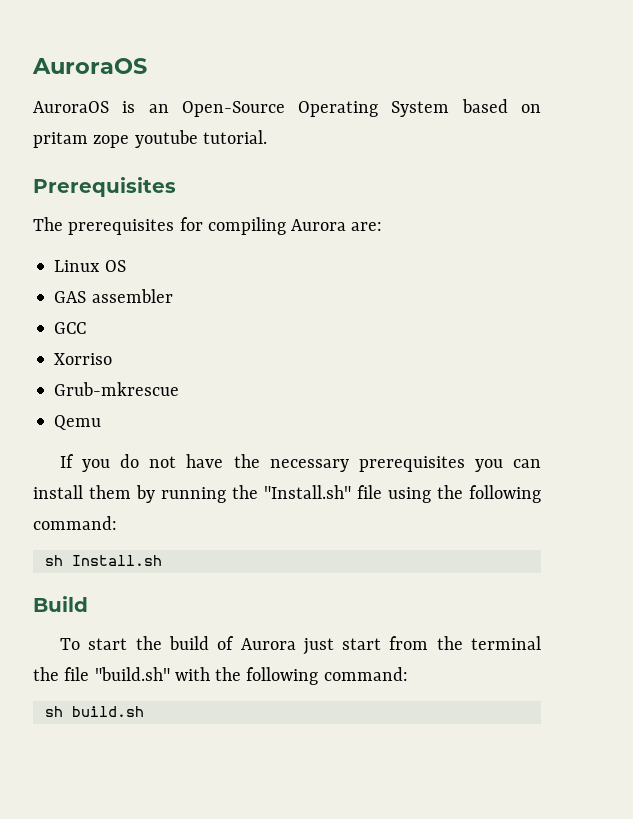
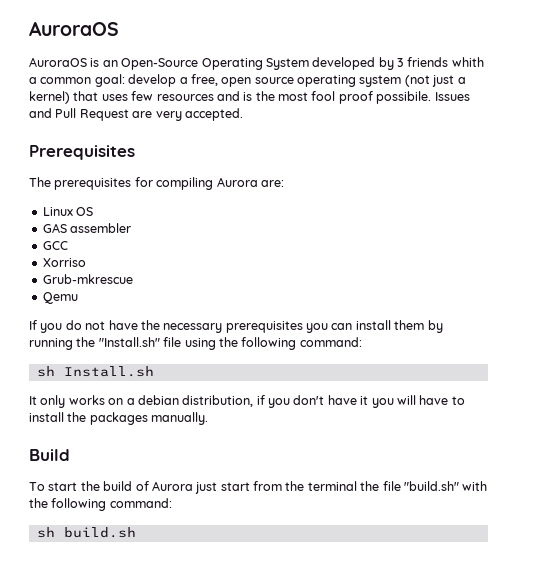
[461,99,541,113] [33,130,267,148] based on pritam zope youtube tutorial. -> [312,57,484,70] [29,74,466,87] [29,91,470,104] [29,108,243,121] developed by 3 friends whith a common goal: develop a free, open source operating system (not just a kernel) that uses few resources and is the most fool proof possibile. Issues and Pull Request are very accepted.
(162, 560) none -> [29,395,465,408] [29,412,209,425] // It only works on a debian distribution, if you don't have it you will have to install the packages manually.

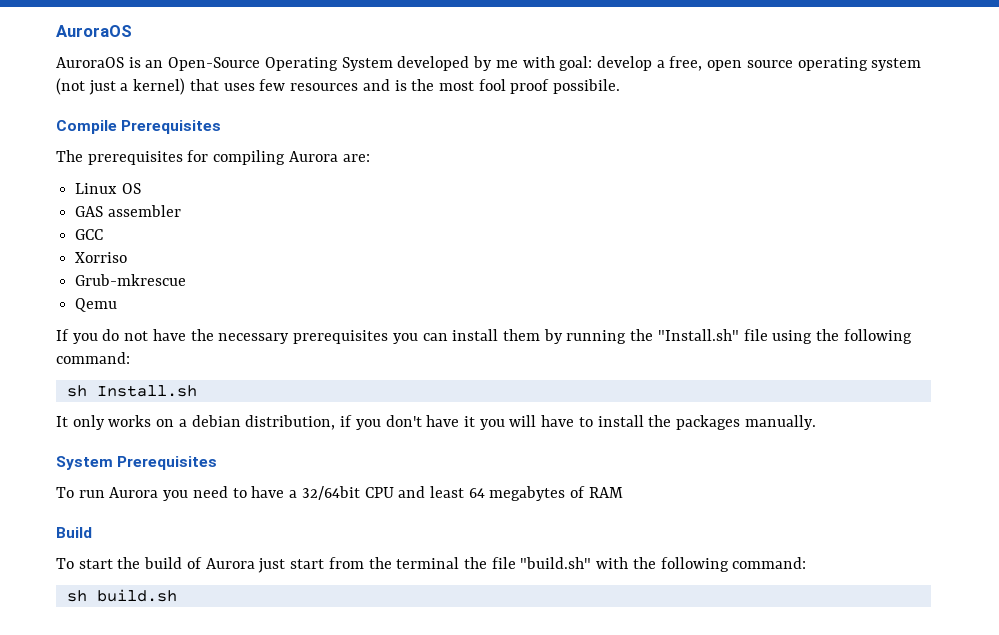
[397,57,484,67] [29,77,92,84] 3 friends whith a common -> [495,56,555,68] me with
[434,92,470,101] [29,108,243,121] Issues and Pull Request are very accepted. // -> [56,120,117,134] // Compile
(209, 418) none -> [56,456,218,470] [56,486,623,501] // System Prerequisites // To run Aurora you need to have a 32/64bit CPU and least 64 megabytes of RAM

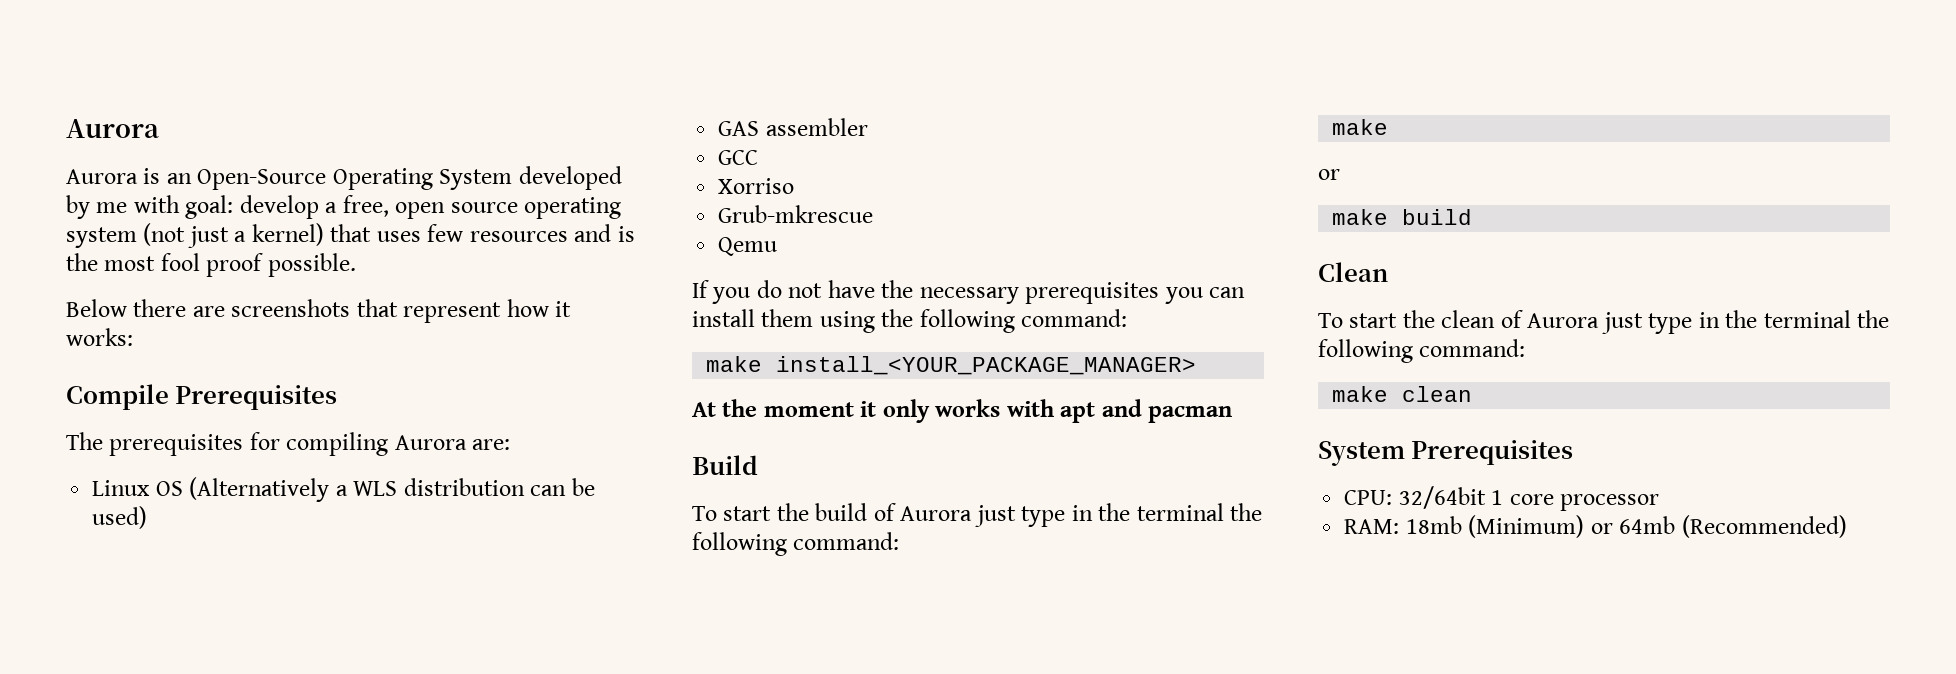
[56,25,132,37] [56,57,124,68] AuroraOS // AuroraOS -> [66,119,159,138] [66,169,138,184] Aurora // Aurora
[553,79,621,94] possibile. -> [267,253,356,277] [66,299,572,323] [66,328,133,346] possible. // Below there are screenshots that represent how it works:
(141, 188) none -> [189,477,595,502] [92,506,148,529] (Alternatively a WLS distribution can be used)
[543,329,768,344] by running the "Install.sh" file -> (814, 318) none
[66,385,197,397] [56,415,816,430] [56,456,218,470] [56,486,623,501] sh Install.sh // It only works on a debian distribution, if you don't have it you will have to install the packages manually. // System Prerequisites // To run Aurora you need to have a 32/64bit CPU and least 64 megabytes of RAM -> [706,356,1197,375] [692,399,1233,423] make install_<YOUR_PACKAGE_MANAGER> // At the moment it only works with apt and pacman
[290,557,807,572] [66,589,177,602] start from the terminal the file "build.sh" with the following command: // sh build.sh -> [1021,503,1263,527] [692,532,900,556] [1332,119,1389,135] [1318,169,1340,180] [1332,209,1473,225] [1318,262,1388,282] [1318,310,1890,334] [1318,339,1526,363] [1332,386,1473,402] [1318,440,1574,466] [1344,486,1660,511] [1344,515,1847,538] type in the terminal the following command: // make // or // make build // Clean // To start the clean of Aurora just type in the terminal the following command: // make clean // System Prerequisites // CPU: 32/64bit 1 core processor // RAM: 18mb (Minimum) or 64mb (Recommended)

